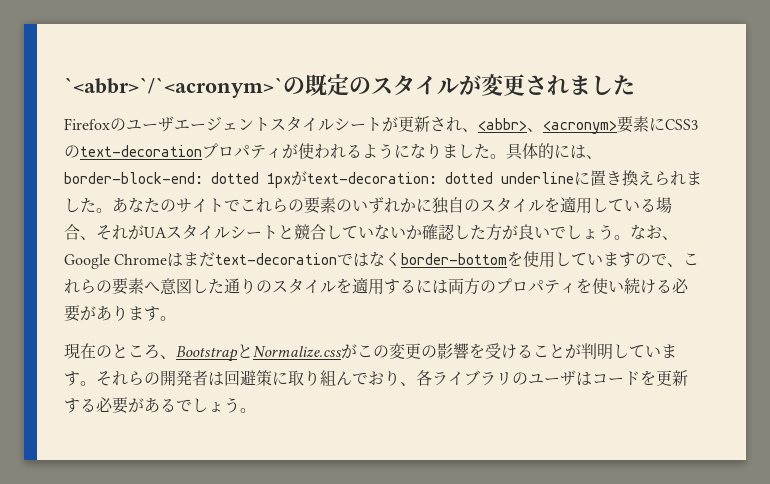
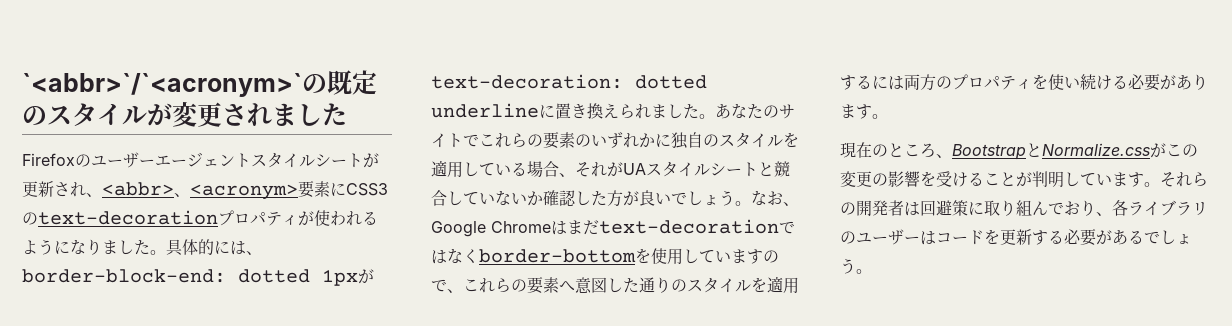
(174, 124) none -> [139,159,155,166] ー
(576, 378) none -> [904,236,920,243] ー

